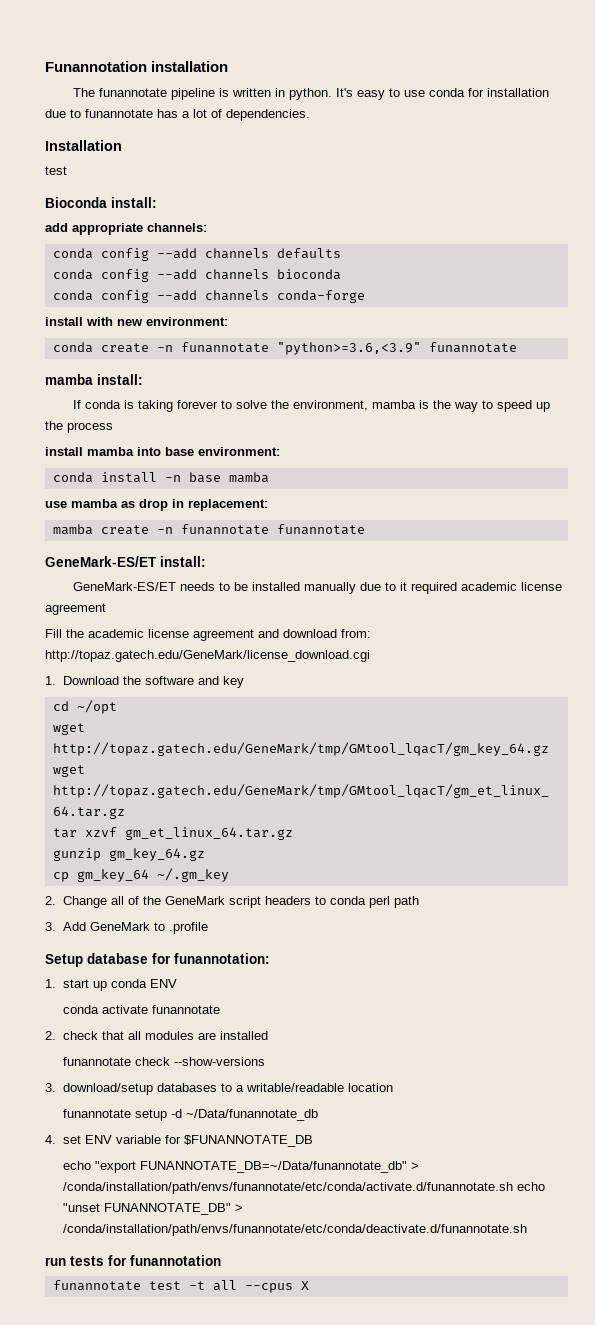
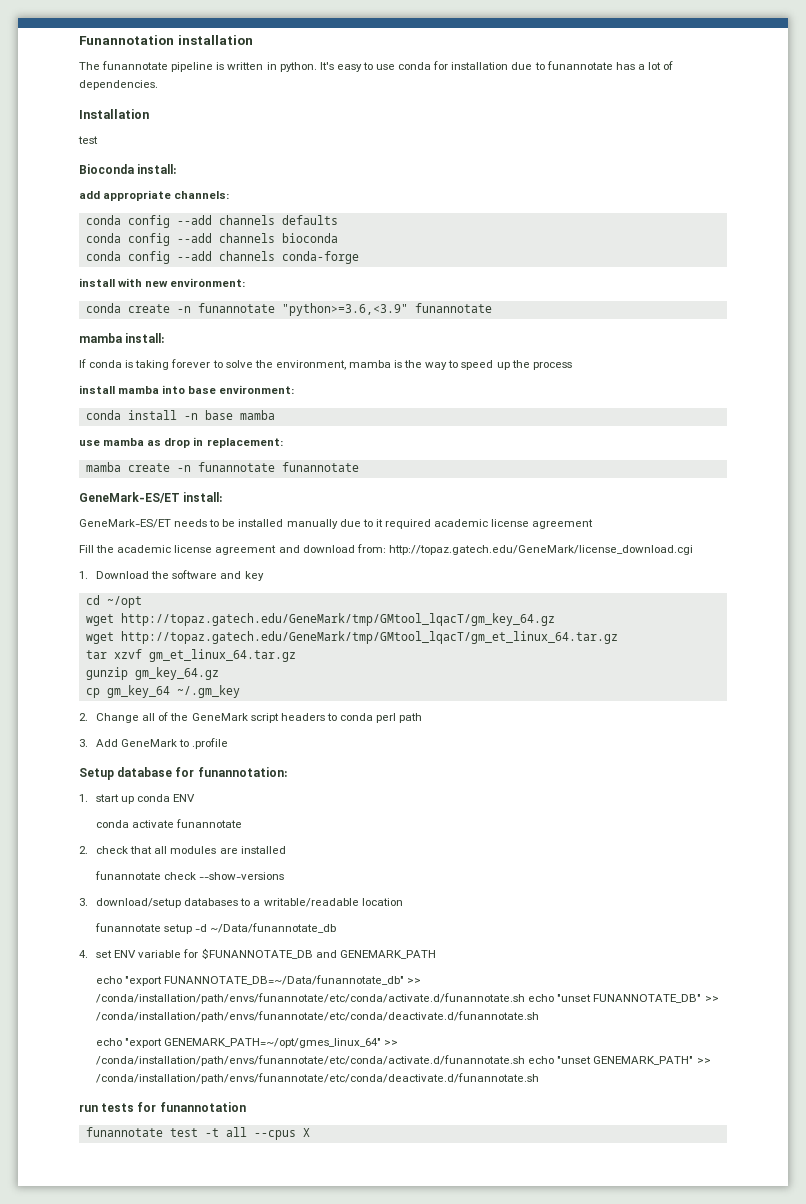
(314, 1141) none -> [315,950,436,959] and GENEMARK_PATH
[411,1162,420,1170] > -> [407,978,422,984] >>
[235,1204,244,1212] > -> [704,996,719,1002] [96,1011,540,1022] [96,1038,399,1048] [96,1055,711,1066] >> /conda/installation/path/envs/funannotate/etc/conda/deactivate.d/funannotate.sh // echo "export GENEMARK_PATH=~/opt/gmes_linux_64" >> /conda/installation/path/envs/funannotate/etc/conda/activate.d/funannotate.sh echo "unset GENEMARK_PATH" >>

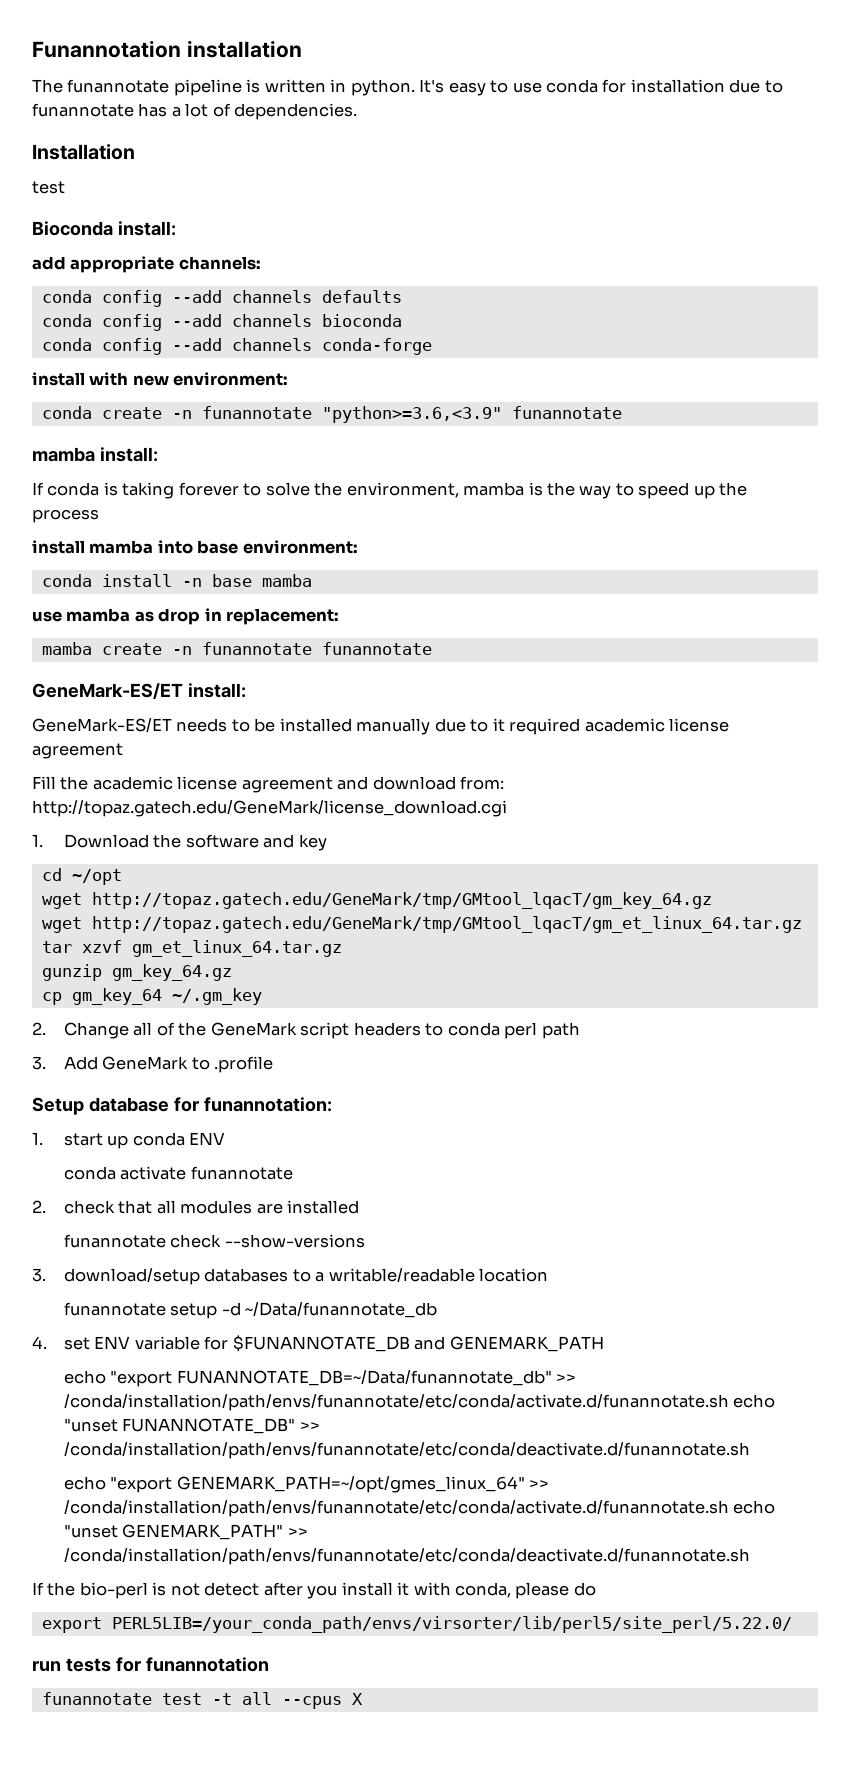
(540, 1078) none -> [32,1582,596,1599] [41,1616,792,1633] // If the bio-perl is not detect after you install it with conda, please do // export PERL5LIB=/your_conda_path/envs/virsorter/lib/perl5/site_perl/5.22.0/

